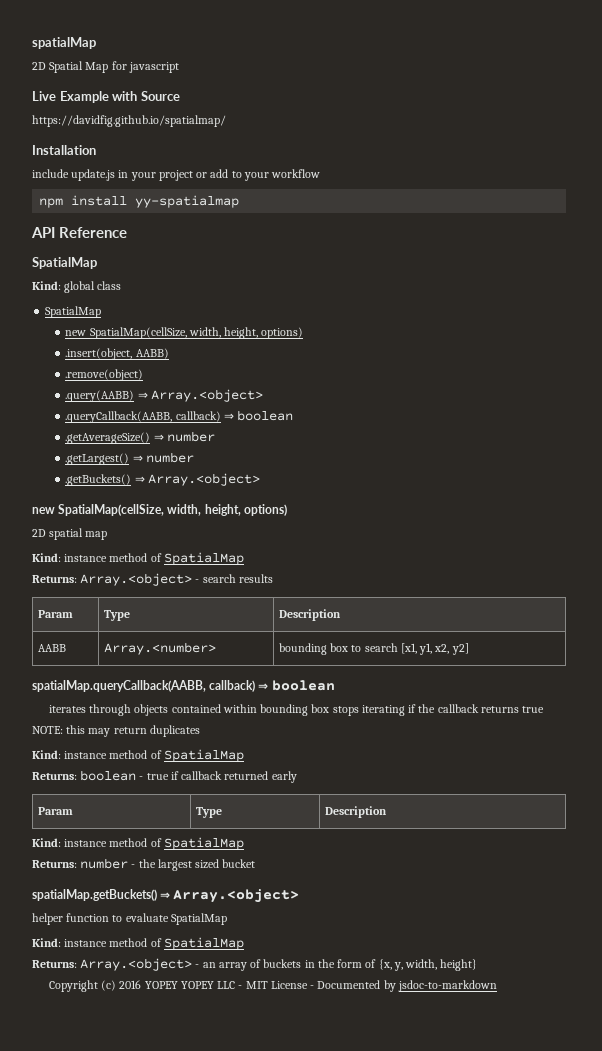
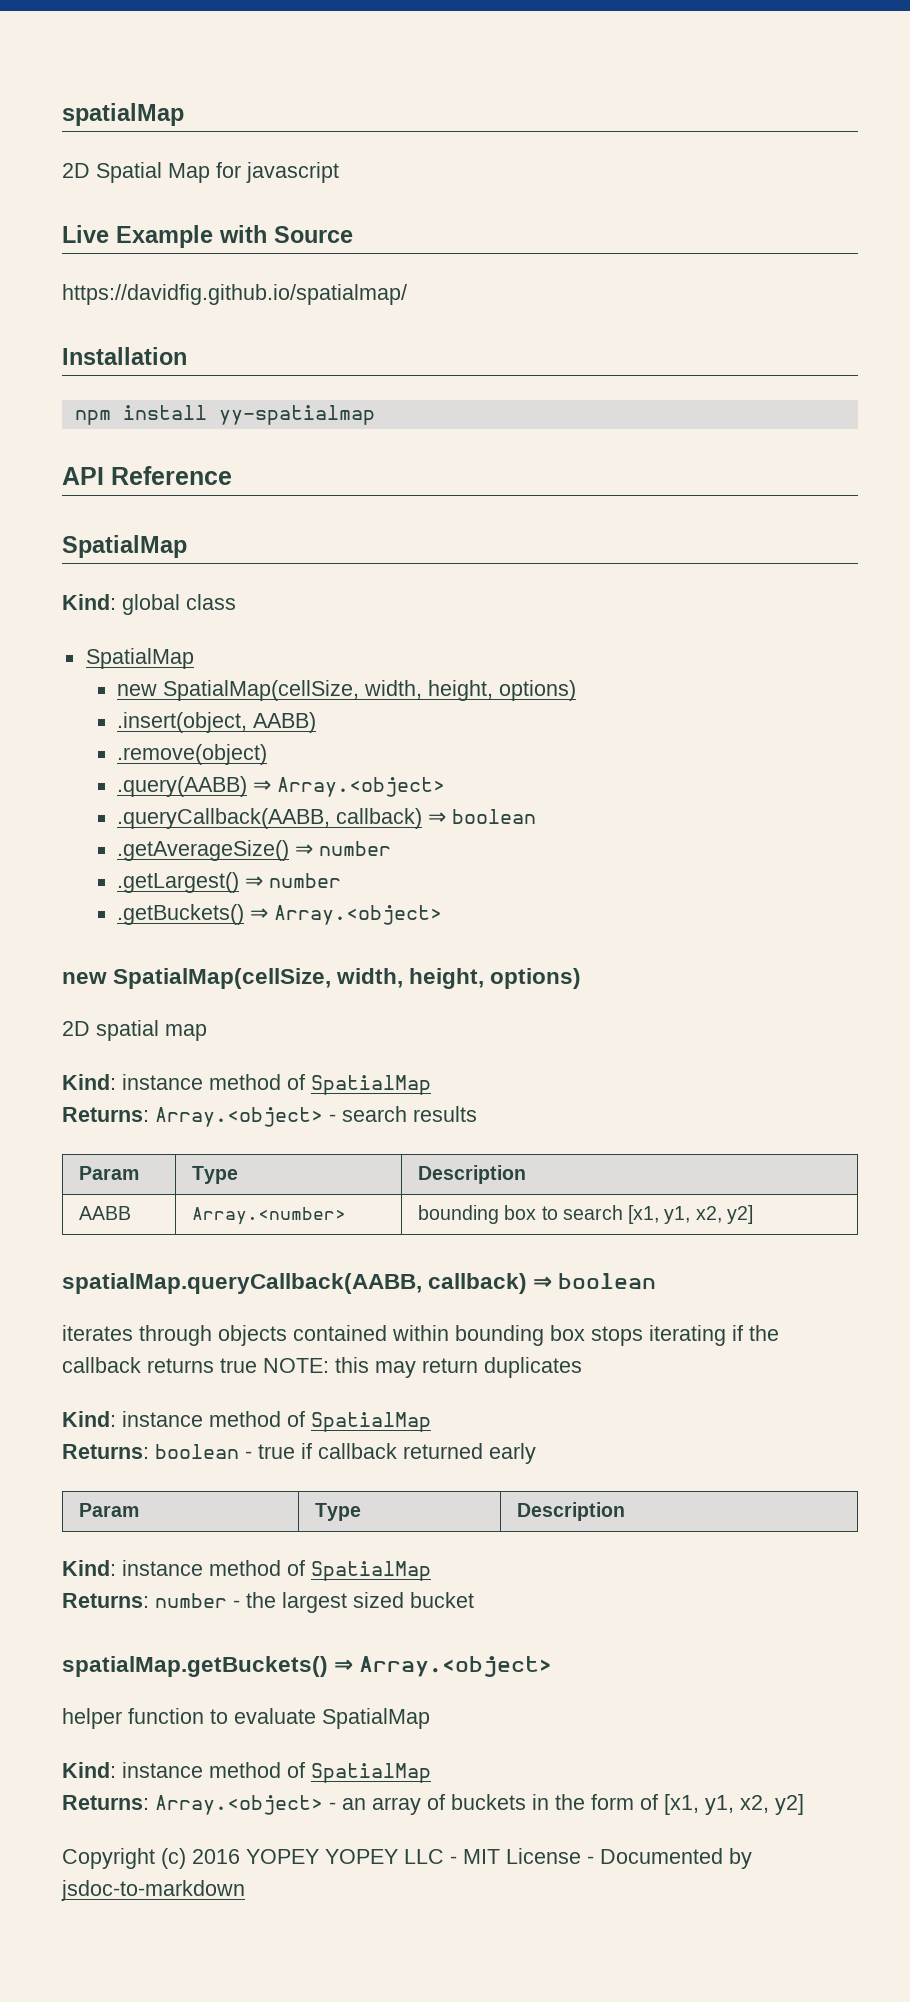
[32,169,321,181] // include update.js in your project or add to your workflow -> (187, 356) none
[378,959,478,971] {x, y, width, height} -> [664,1794,804,1815] [x1, y1, x2, y2]

